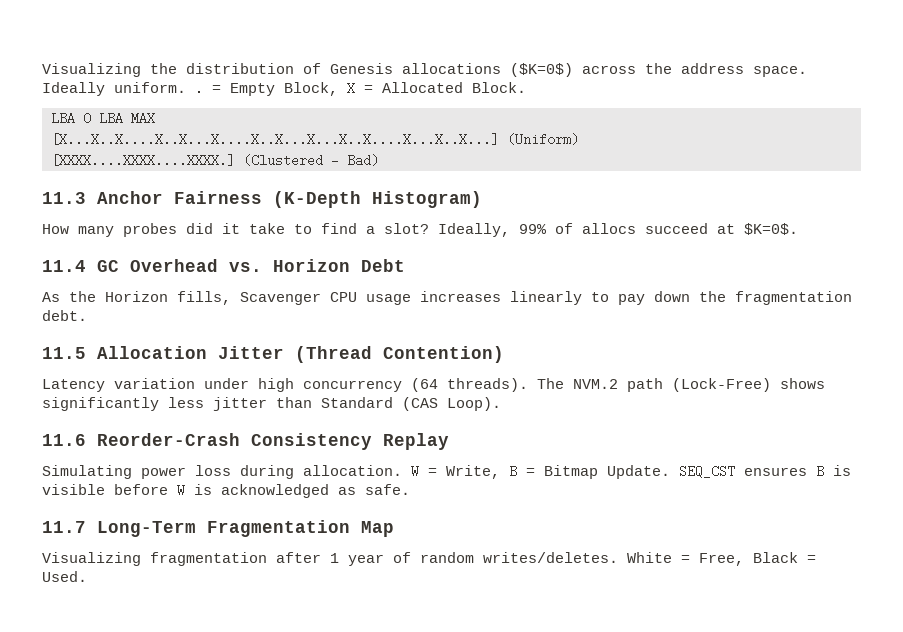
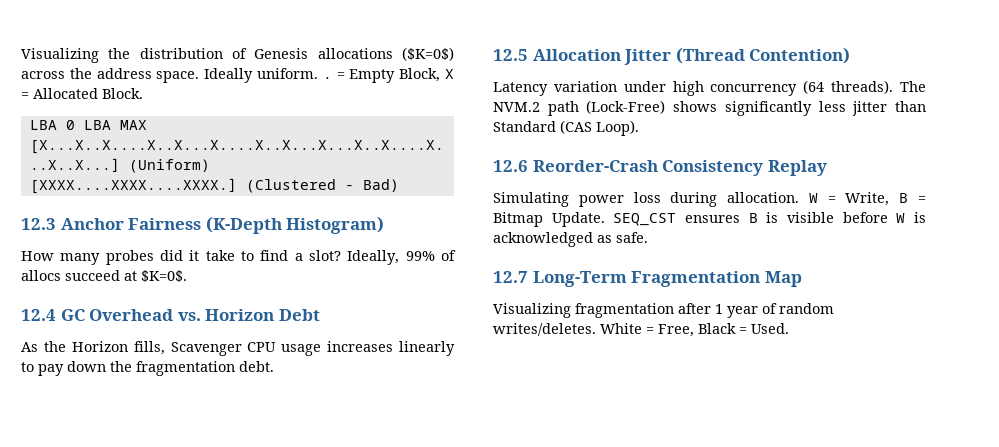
[42,192,86,204] 11.3 -> [21,218,56,230] 12.3
[42,260,86,272] 11.4 -> [21,309,56,321] 12.4
[42,347,86,359] 11.5 -> [493,49,528,61] 12.5
[42,434,86,446] 11.6 -> [493,160,528,172] 12.6
[42,521,86,533] 11.7 -> [493,271,528,283] 12.7

